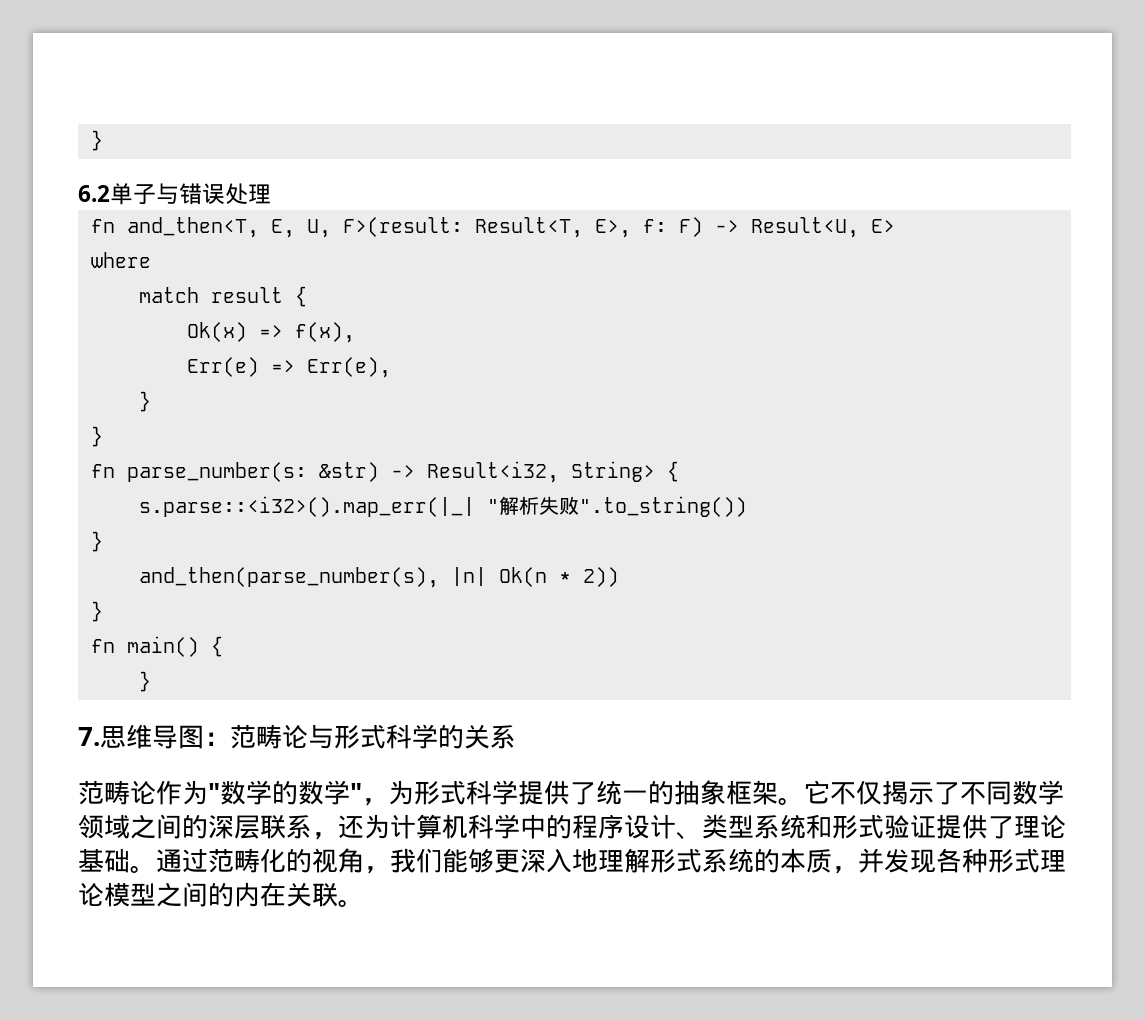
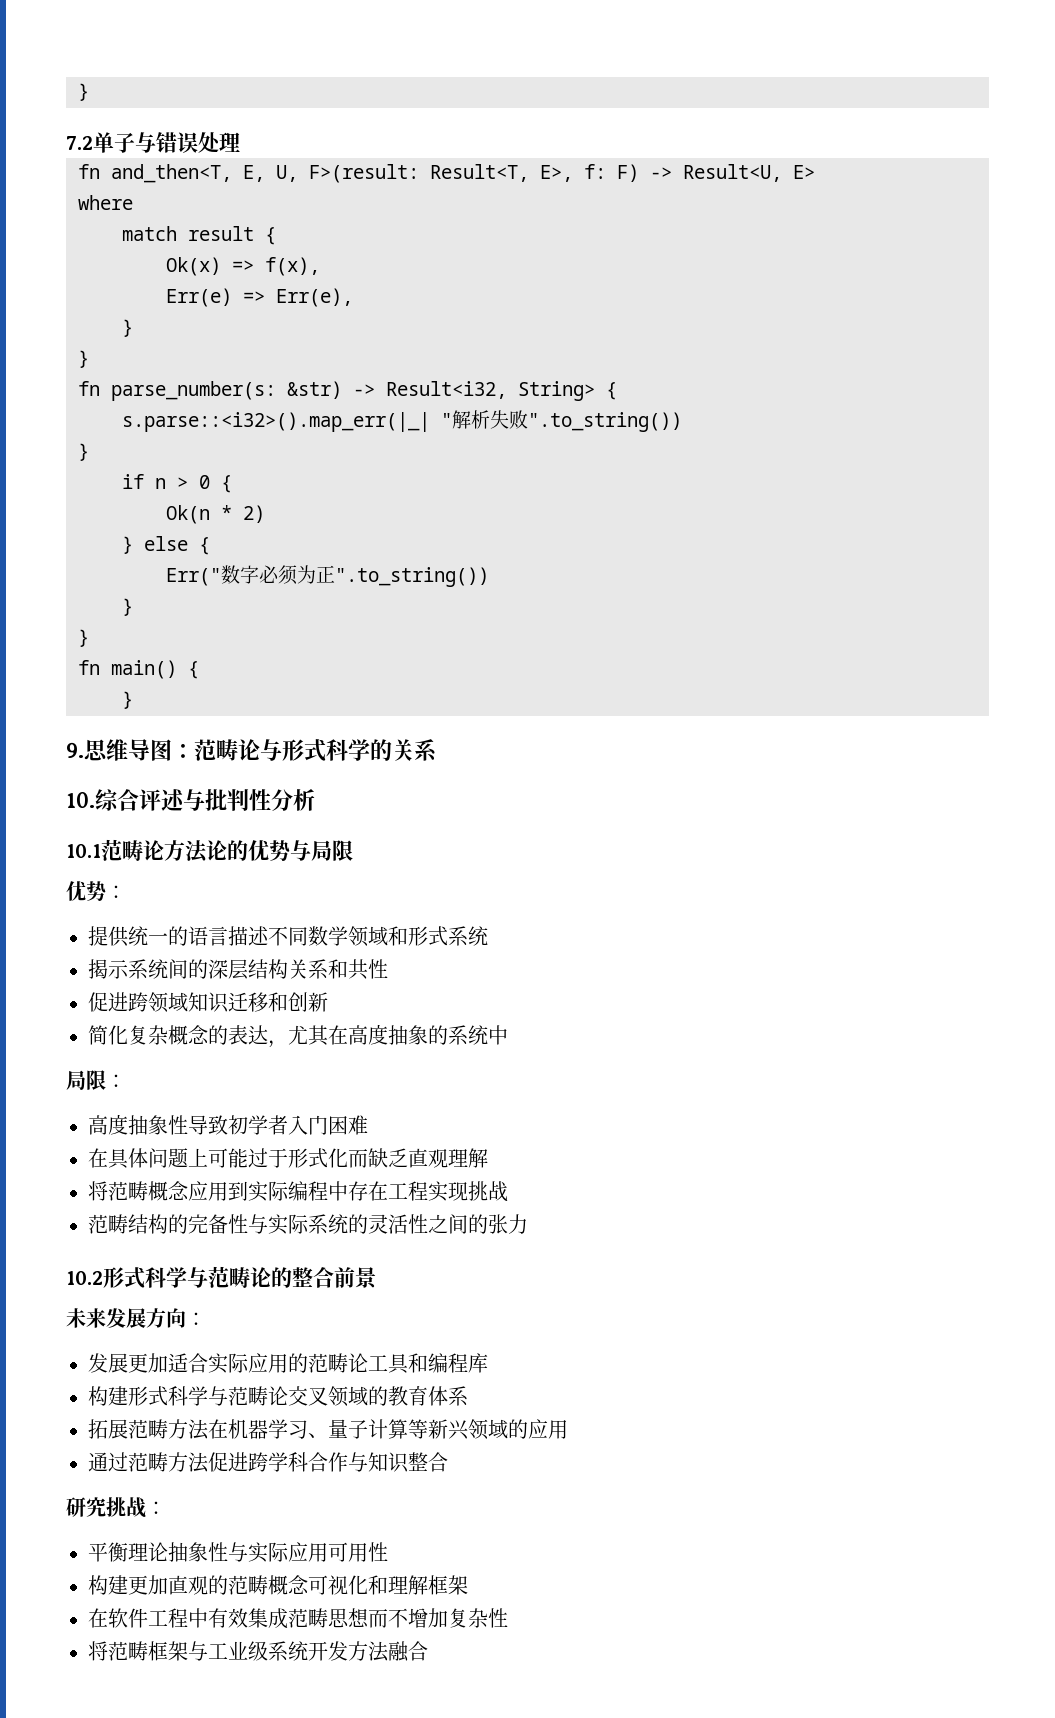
[90,130,103,151] [78,185,110,202] } // 6.2 -> [78,83,89,101] [66,136,93,150] } // 7.2
[138,567,619,588] and_then(parse_number(s), |n| Ok(n * 2)) -> [122,474,232,493] [166,505,265,524] [122,536,210,555] [166,565,489,587] [122,598,133,616] if n > 0 { // Ok(n * 2) // } else { // Err("数字必须为正".to_string()) // }
[78,727,100,746] 7. -> [66,742,84,758] 9.
[78,780,1064,806] [78,814,1066,840] [78,848,1066,874] [78,882,364,907] 范畴论作为"数学的数学"，为形式科学提供了统一的抽象框架。它不仅揭示了不同数学领域之间的深层联系，还为计算机科学中的程序设计、类型系统和形式验证提供了理论基础。通过范畴化的视角，我们能够更深入地理解形式系统的本质，并发现各种形式理论模型之间的内在关联。 -> [66,789,315,811] [66,839,353,863] [66,881,126,901] [88,926,488,947] [88,959,388,980] [88,992,328,1013] [88,1024,508,1048] [66,1070,126,1090] [88,1114,368,1135] [88,1148,488,1169] [88,1181,508,1202] [88,1214,528,1235] [66,1266,377,1289] [66,1308,206,1328] [88,1353,488,1374] [88,1386,468,1407] [88,1419,568,1440] [88,1452,448,1473] [66,1497,166,1518] [88,1542,388,1563] [88,1575,468,1595] [88,1608,508,1629] [88,1641,428,1662] 10.综合评述与批判性分析 // 10.1范畴论方法论的优势与局限 // 优势： // 提供统一的语言描述不同数学领域和形式系统 // 揭示系统间的深层结构关系和共性 // 促进跨领域知识迁移和创新 // 简化复杂概念的表达，尤其在高度抽象的系统中 // 局限： // 高度抽象性导致初学者入门困难 // 在具体问题上可能过于形式化而缺乏直观理解 // 将范畴概念应用到实际编程中存在工程实现挑战 // 范畴结构的完备性与实际系统的灵活性之间的张力 // 10.2形式科学与范畴论的整合前景 // 未来发展方向： // 发展更加适合实际应用的范畴论工具和编程库 // 构建形式科学与范畴论交叉领域的教育体系 // 拓展范畴方法在机器学习、量子计算等新兴领域的应用 // 通过范畴方法促进跨学科合作与知识整合 // 研究挑战： // 平衡理论抽象性与实际应用可用性 // 构建更加直观的范畴概念可视化和理解框架 // 在软件工程中有效集成范畴思想而不增加复杂性 // 将范畴框架与工业级系统开发方法融合

